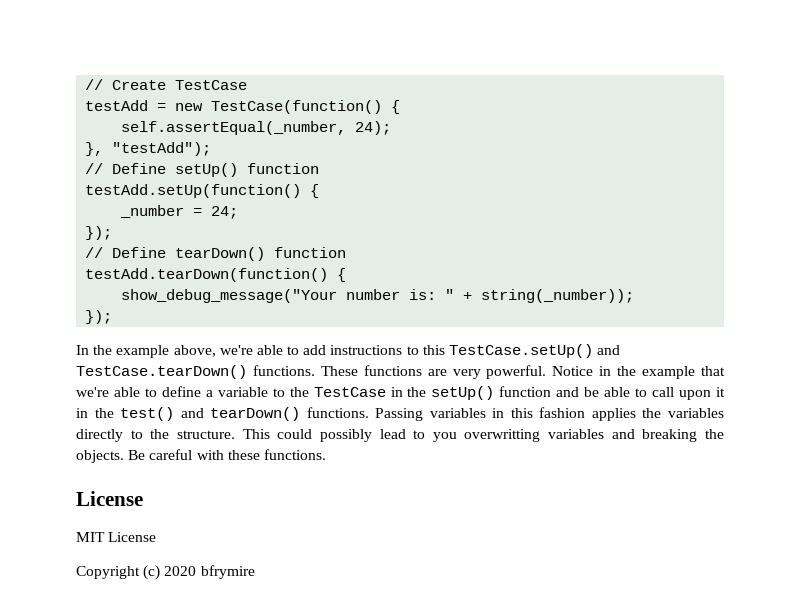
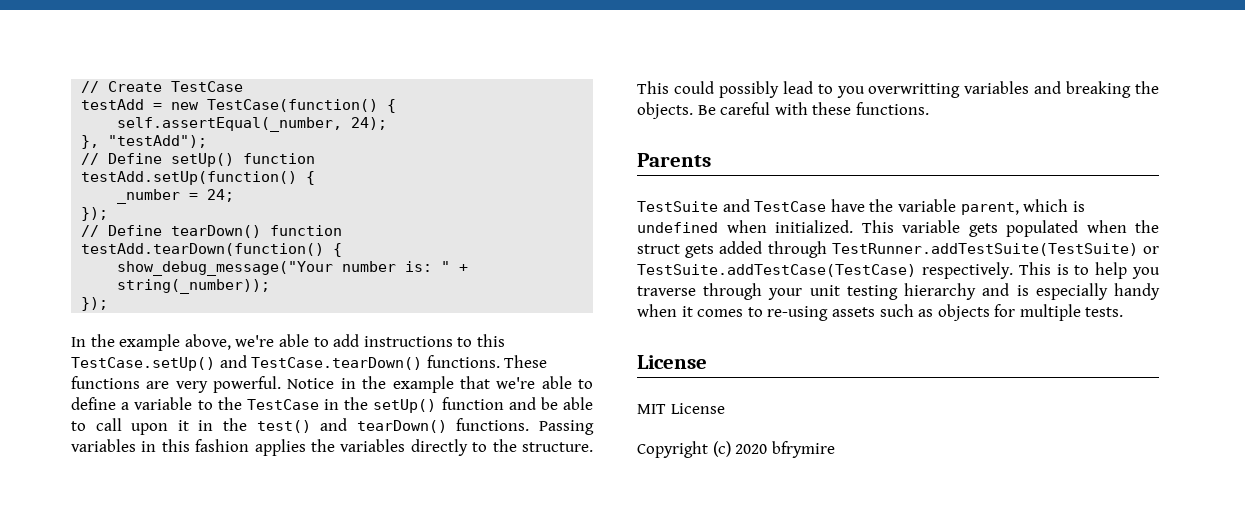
(326, 454) none -> [637,153,711,167] [637,199,1085,215] [637,220,1159,237] [637,241,1159,258] [637,262,1160,279] [637,283,1160,300] [637,304,1124,321] // Parents // TestSuite and TestCase have the variable parent, which is undefined when initialized. This variable gets populated when the struct gets added through TestRunner.addTestSuite(TestSuite) or TestSuite.addTestCase(TestCase) respectively. This is to help you traverse through your unit testing hierarchy and is especially handy when it comes to re-using assets such as objects for multiple tests.

